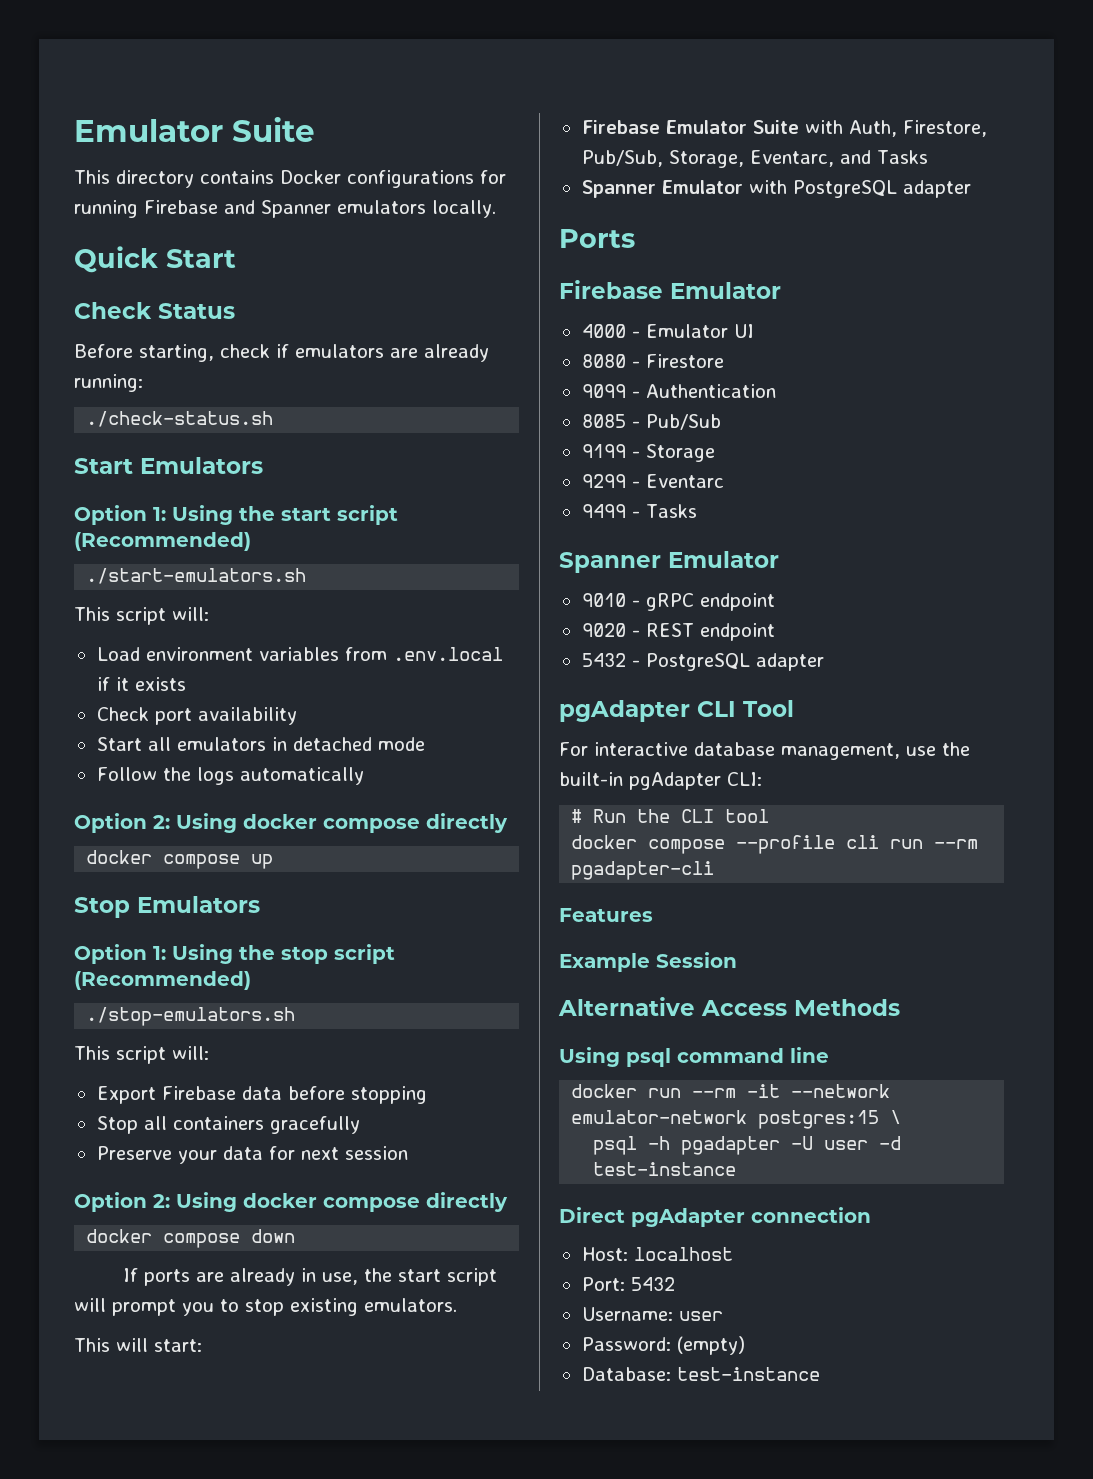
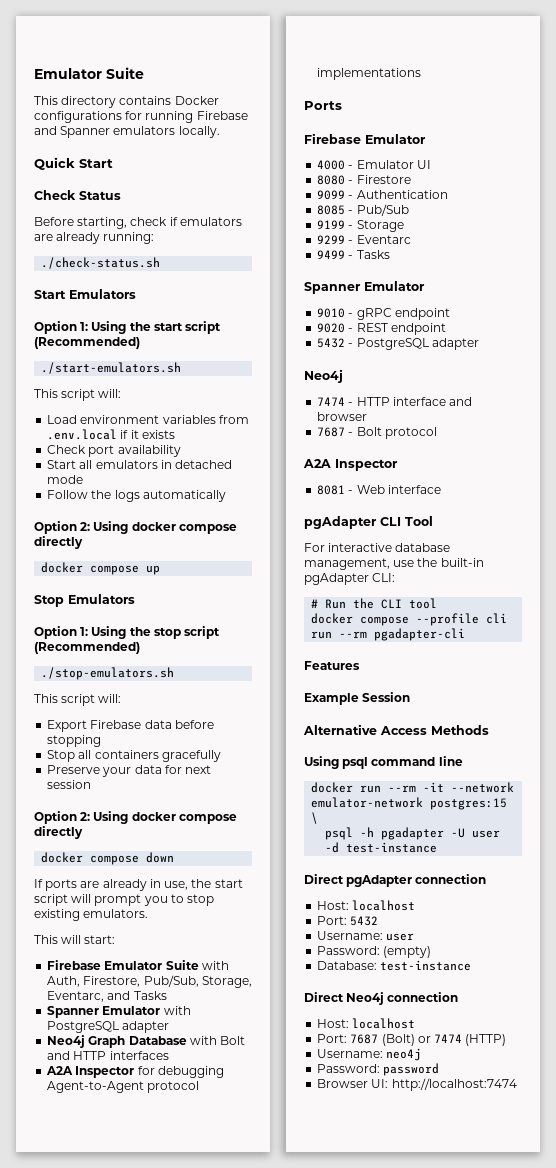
(971, 189) none -> [47,1035,246,1048] [47,1051,169,1060] [46,1066,224,1078] [47,1081,200,1093] [317,68,422,80] // Neo4j Graph Database with Bolt and HTTP interfaces // A2A Inspector for debugging Agent-to-Agent protocol implementations
(824, 662) none -> [304,369,343,383] [317,397,473,406] [317,412,368,421] [317,427,437,439] [303,459,398,471] [317,485,441,495] // Neo4j // 7474 - HTTP interface and browser // 7687 - Bolt protocol // A2A Inspector // 8081 - Web interface
(820, 1374) none -> [304,992,459,1005] [317,1018,416,1029] [317,1034,507,1046] [317,1048,422,1061] [317,1063,440,1076] [317,1078,517,1091] // Direct Neo4j connection // Host: localhost // Port: 7687 (Bolt) or 7474 (HTTP) // Username: neo4j // Password: password // Browser UI: http://localhost:7474

